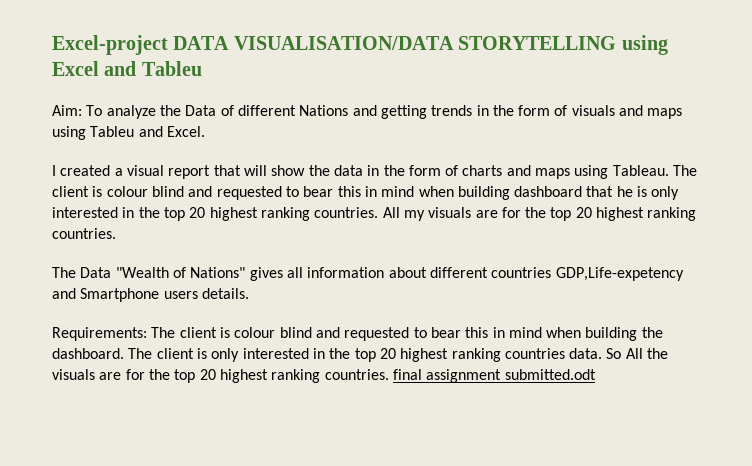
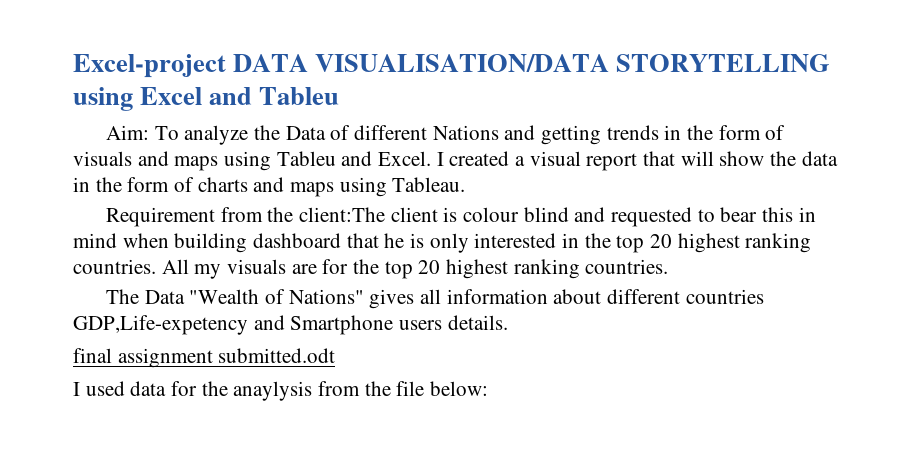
(205, 131) // -> (432, 158) none
[673,165,698,176] The -> [105,207,385,227] // Requirement from the client:The
[52,327,663,341] [52,348,669,362] [52,369,596,383] Requirements: The client is colour blind and requested to bear this in mind when building the dashboard. The client is only interested in the top 20 highest ranking countries data. So All the visuals are for the top 20 highest ranking countries. final assignment submitted.odt -> [73,348,336,368] [73,381,489,401] final assignment submitted.odt // I used data for the anaylysis from the file below:

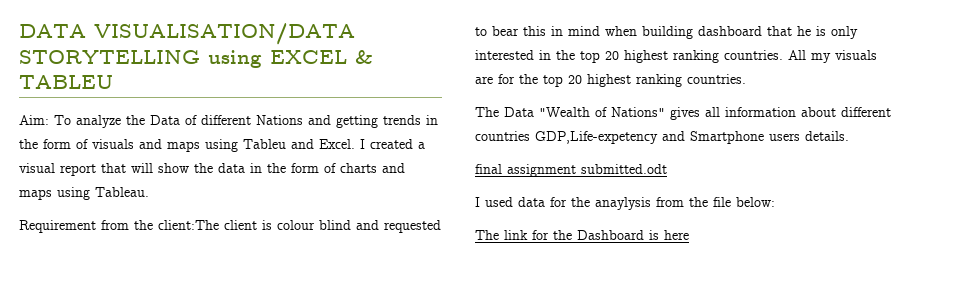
[73,54,226,78] Excel-project -> (19, 31) none
[140,87,340,105] Excel and Tableu -> [270,50,373,64] [19,75,113,89] EXCEL & TABLEU
(489, 388) none -> [475,230,689,240] // The link for the Dashboard is here

